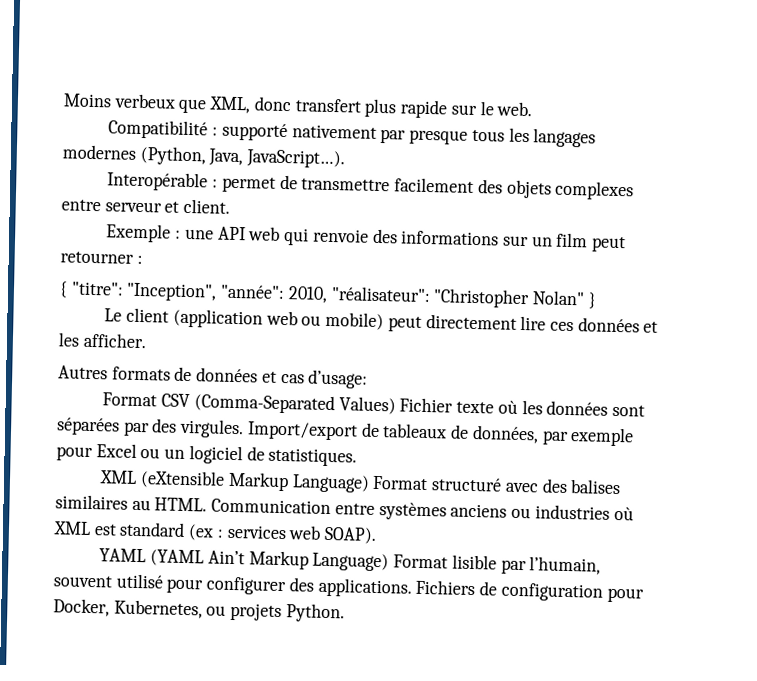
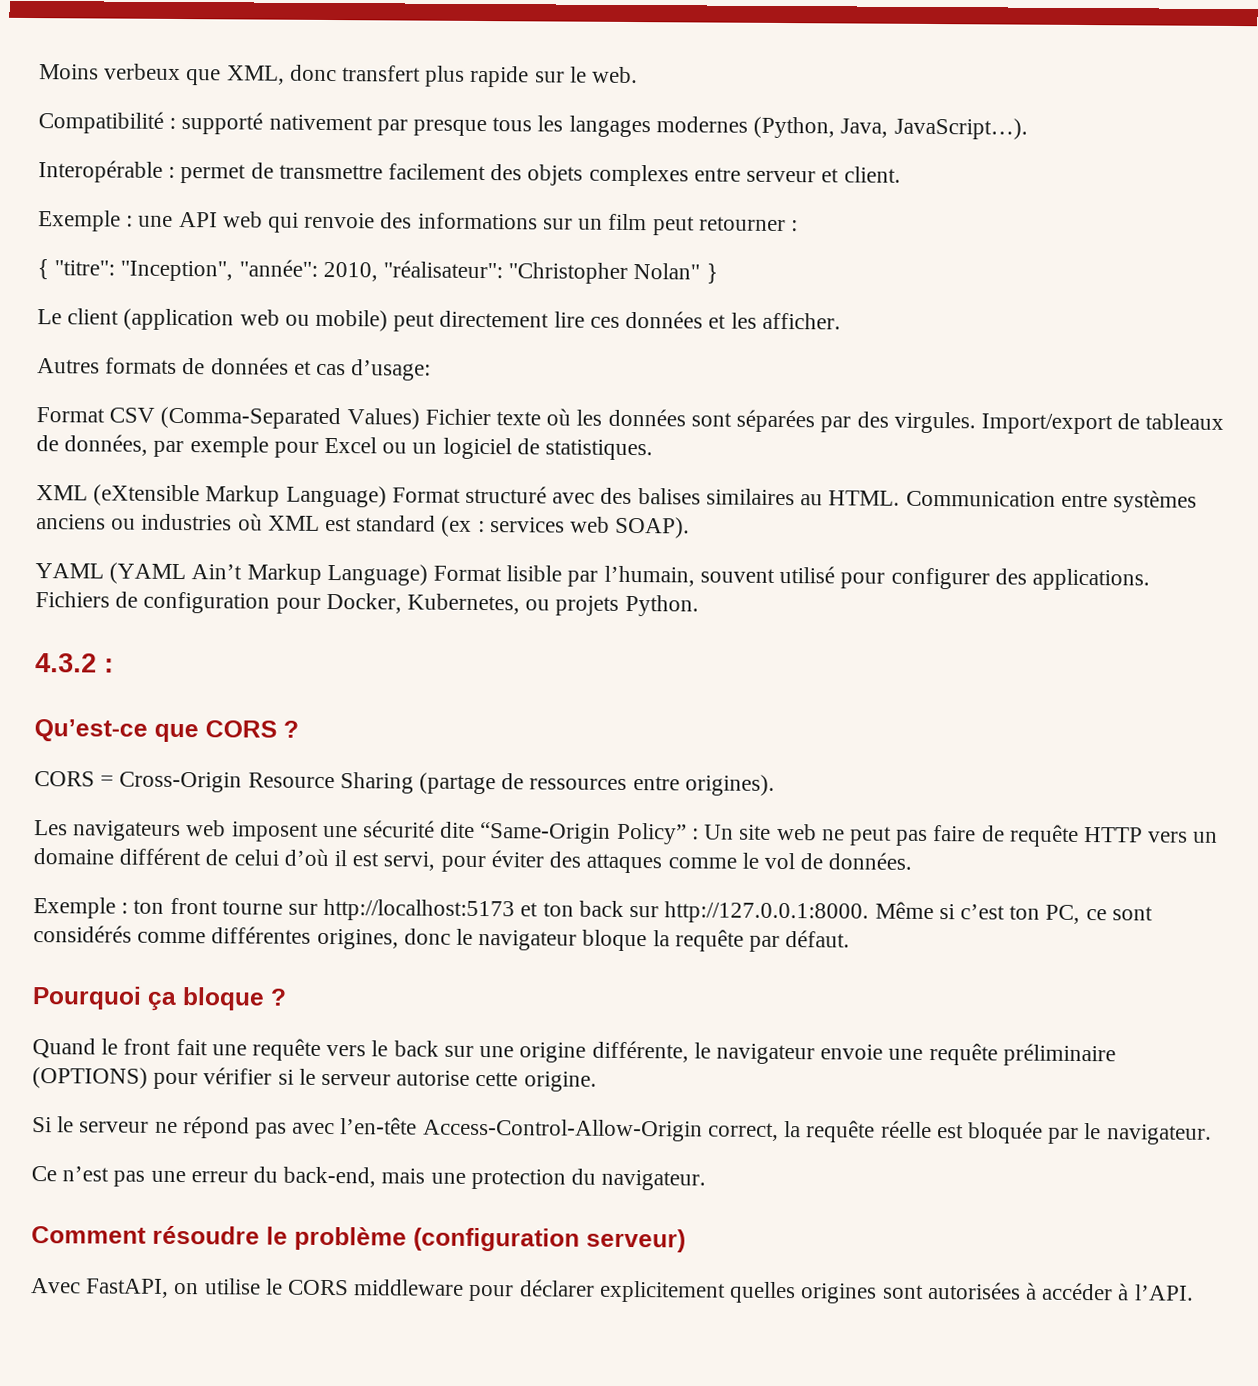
(345, 613) none -> [35,653,114,673] [34,719,299,743] [34,771,775,796] [34,820,1219,847] [33,847,913,874] [33,897,1153,924] [33,925,851,953] [32,986,287,1012] [32,1038,1116,1067] [32,1067,597,1092] [32,1116,1212,1145] [31,1166,707,1191] [31,1225,686,1253] [31,1278,1194,1304] // 4.3.2 : // Qu’est-ce que CORS ? // CORS = Cross-Origin Resource Sharing (partage de ressources entre origines). // Les navigateurs web imposent une sécurité dite “Same-Origin Policy” : Un site web ne peut pas faire de requête HTTP vers un domaine différent de celui d’où il est servi, pour éviter des attaques comme le vol de données. // Exemple : ton front tourne sur http://localhost:5173 et ton back sur http://127.0.0.1:8000. Même si c’est ton PC, ce sont considérés comme différentes origines, donc le navigateur bloque la requête par défaut. // Pourquoi ça bloque ? // Quand le front fait une requête vers le back sur une origine différente, le navigateur envoie une requête préliminaire (OPTIONS) pour vérifier si le serveur autorise cette origine. // Si le serveur ne répond pas avec l’en-tête Access-Control-Allow-Origin correct, la requête réelle est bloquée par le navigateur. // Ce n’est pas une erreur du back-end, mais une protection du navigateur. // Comment résoudre le problème (configuration serveur) // Avec FastAPI, on utilise le CORS middleware pour déclarer explicitement quelles origines sont autorisées à accéder à l’API.

